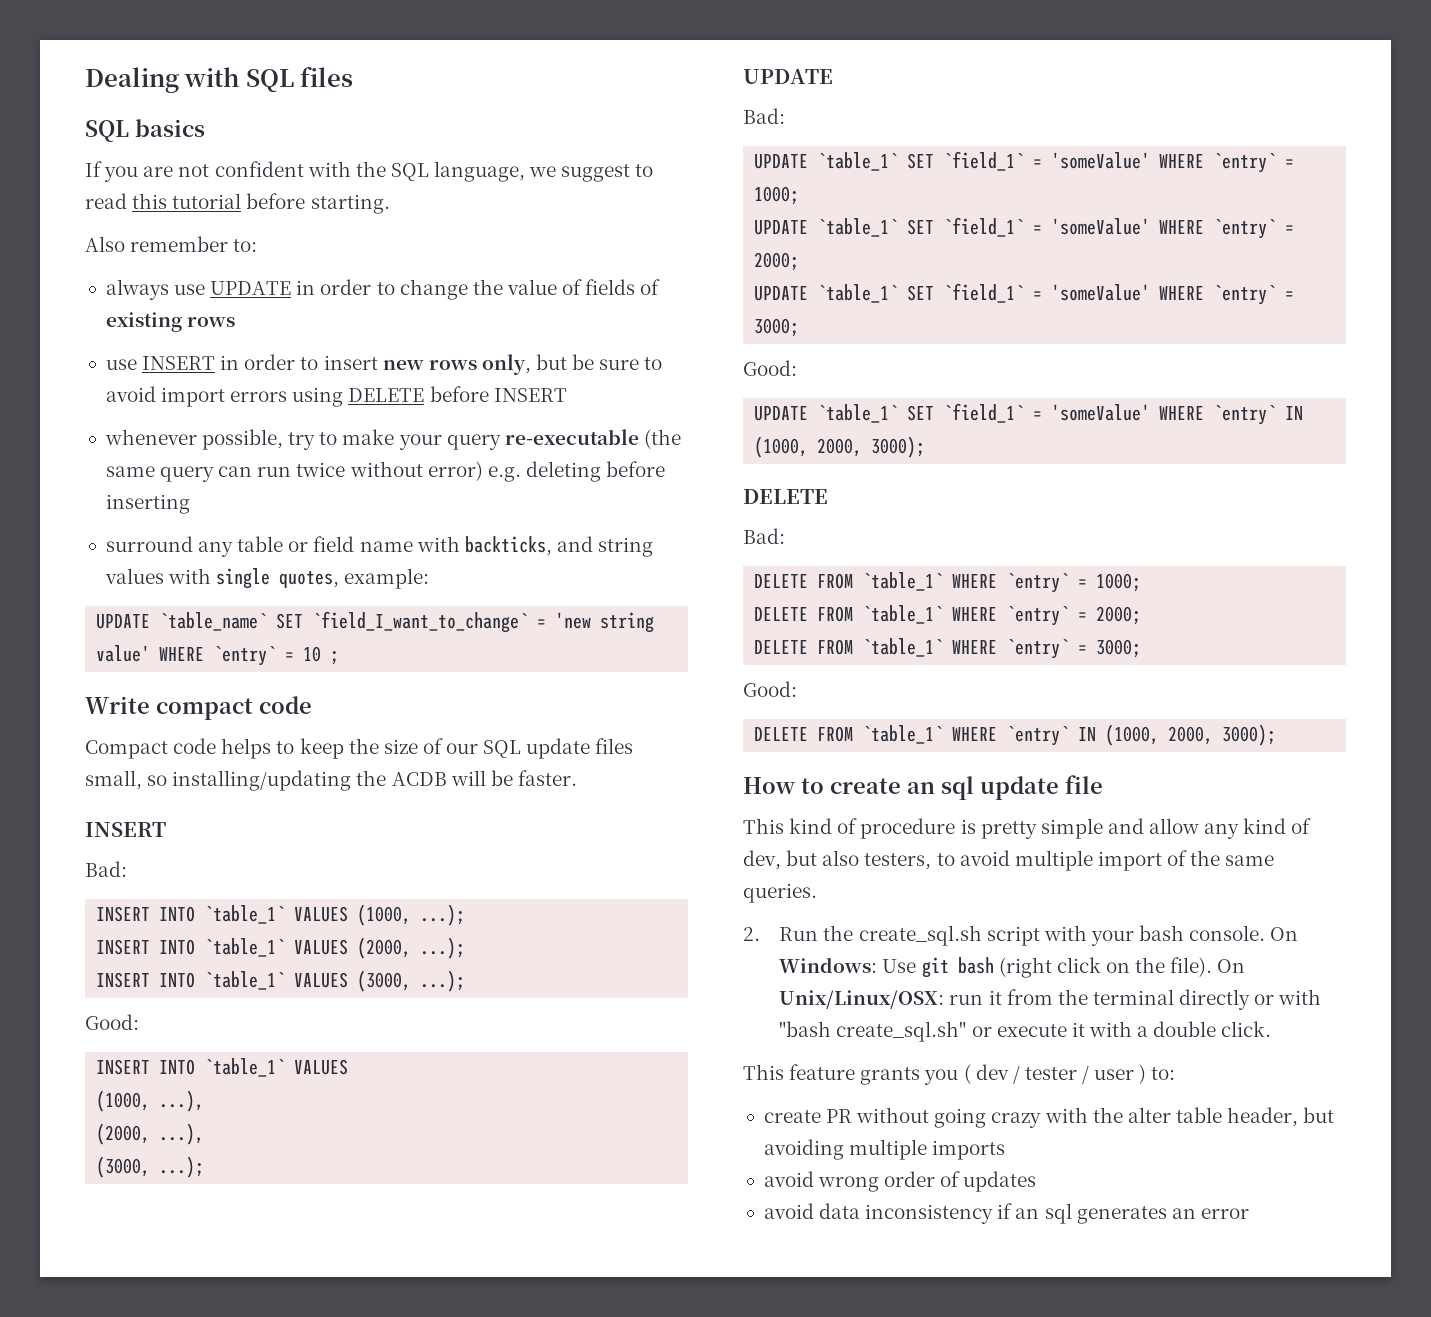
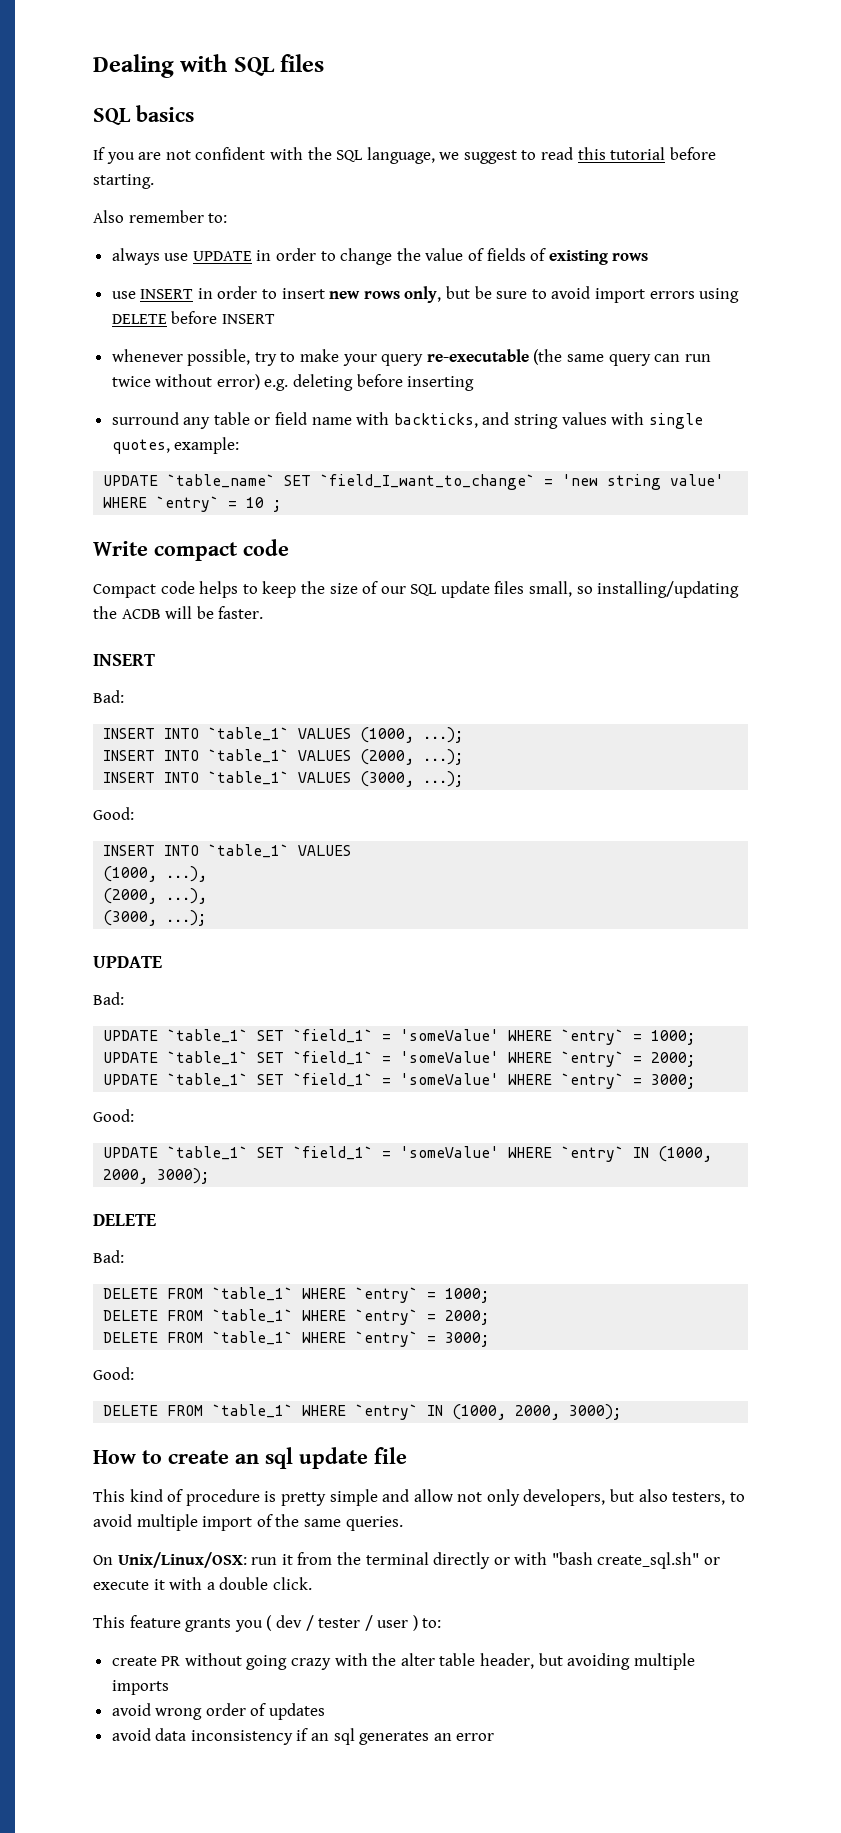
[1204,818,1312,839] [743,850,781,870] any kind of dev, -> [457,1489,606,1506] not only developers,
[743,925,1299,946] [779,957,1213,978] 2. Run the create_sql.sh script with your bash console. On Windows: Use git bash (right click on the file). -> (403, 1523) none

